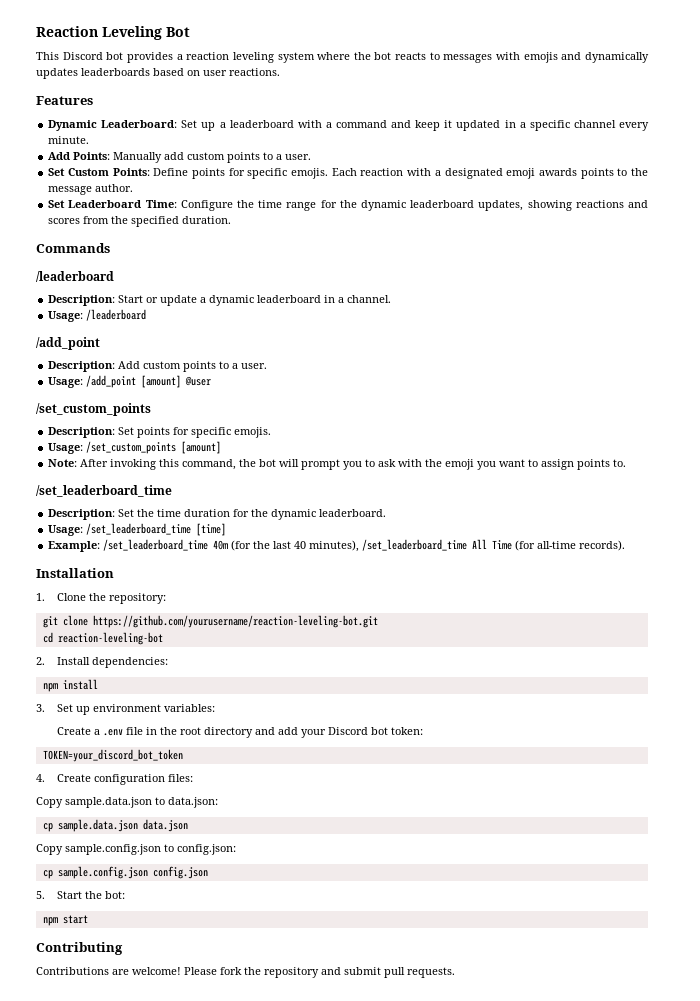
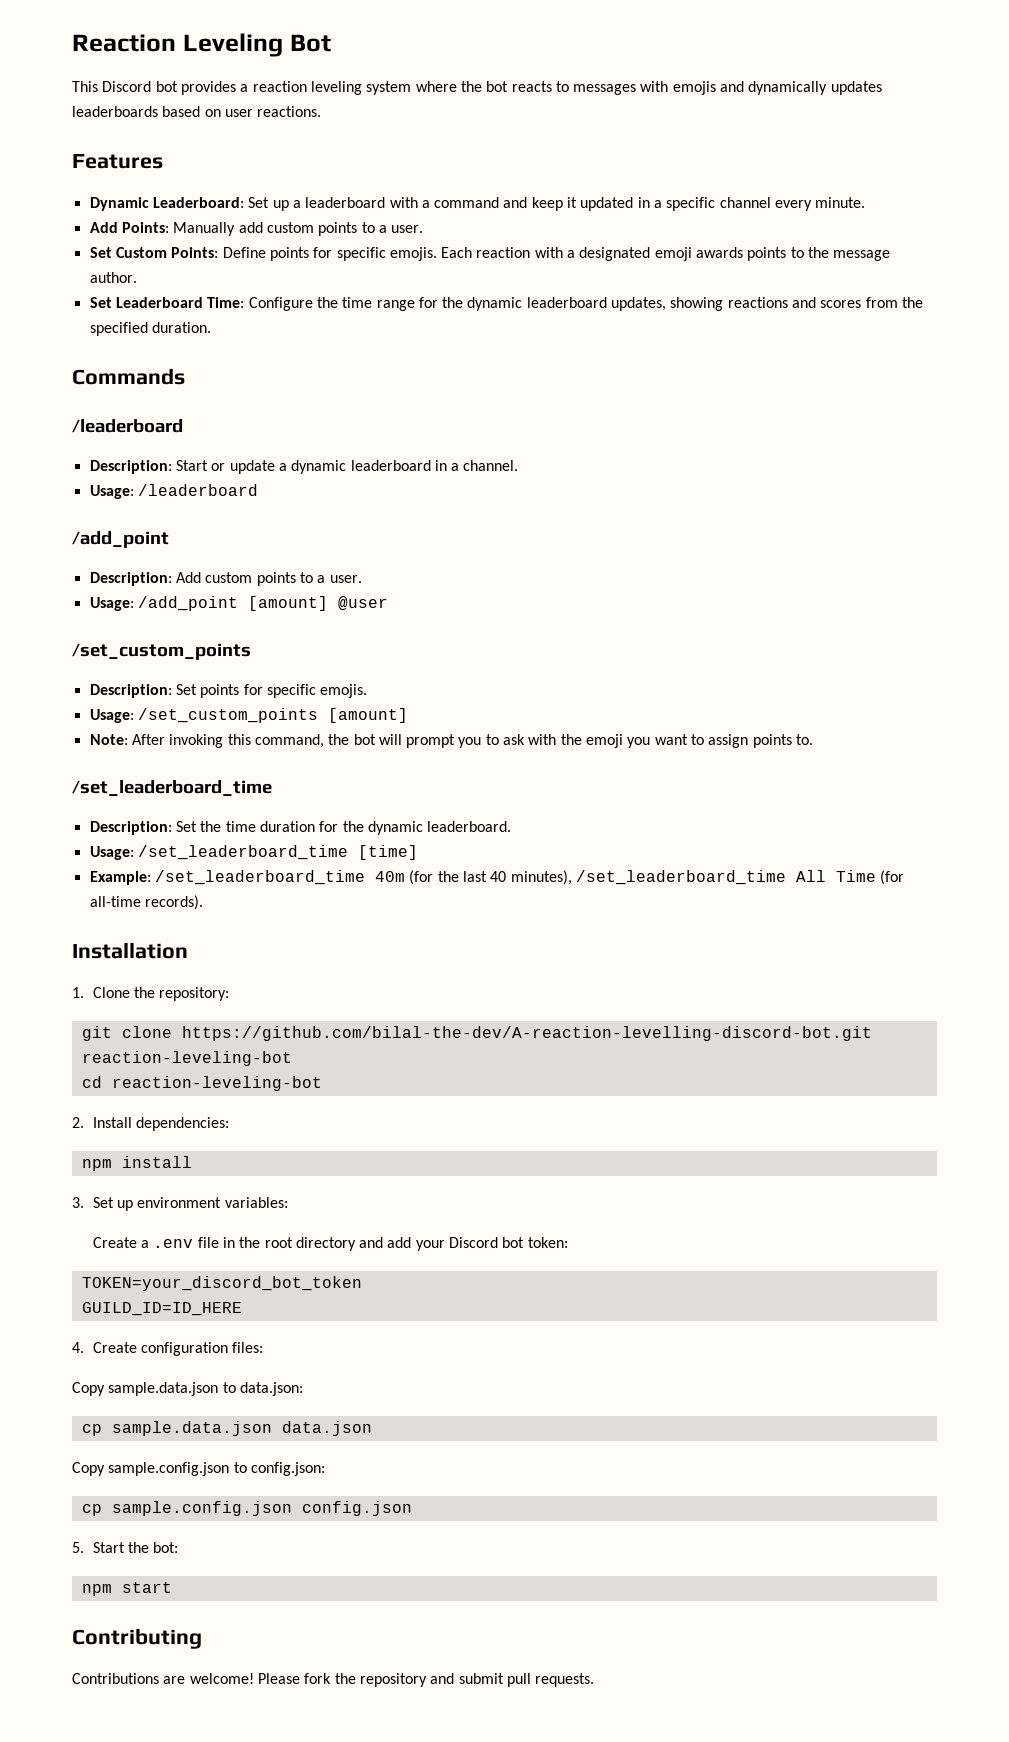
[92,615,378,628] https://github.com/yourusername/reaction-leveling-bot.git -> [181,1026,872,1041] [81,1051,292,1066] https://github.com/bilal-the-dev/A-reaction-levelling-discord-bot.git reaction-leveling-bot
(183, 755) none -> [81,1302,242,1316] // GUILD_ID=ID_HERE

